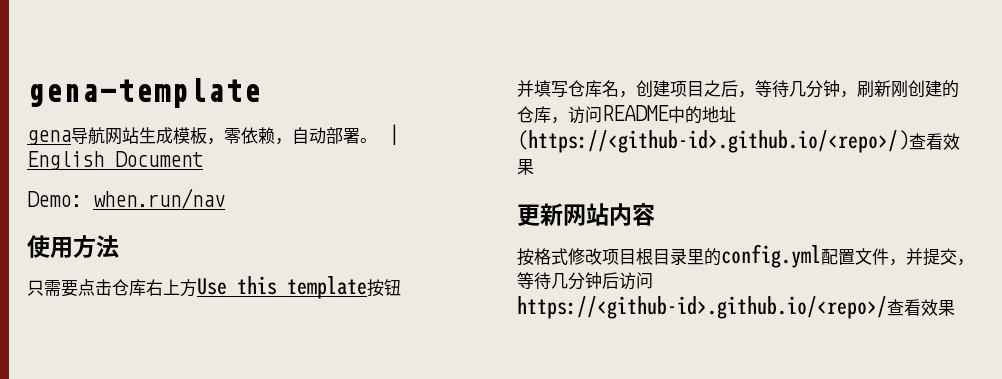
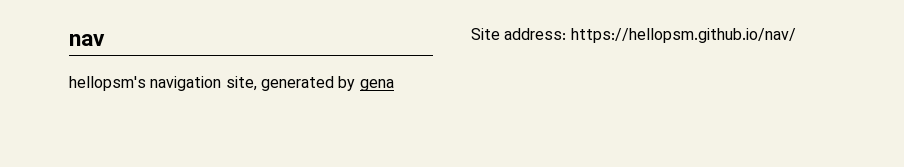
[27,78,261,108] [27,124,399,145] [27,151,203,170] [27,188,225,209] [27,235,119,258] [27,276,401,299] [517,80,959,98] [517,105,736,124] [517,130,960,153] [517,159,534,175] [517,203,655,226] [517,244,974,268] [517,272,653,290] [517,296,955,319] gena-template // gena导航网站生成模板，零依赖，自动部署。 | English Document // Demo: when.run/nav // 使用方法 // 只需要点击仓库右上方Use this template按钮 // 并填写仓库名，创建项目之后，等待几分钟，刷新刚创建的仓库，访问README中的地址(https://<github-id>.github.io/<repo>/)查看效果 // 更新网站内容 // 按格式修改项目根目录里的config.yml配置文件，并提交，等待几分钟后访问https://<github-id>.github.io/<repo>/查看效果 -> [69,34,105,46] [69,76,394,91] [471,28,796,43] nav // hellopsm's navigation site, generated by gena // Site address: https://hellopsm.github.io/nav/

